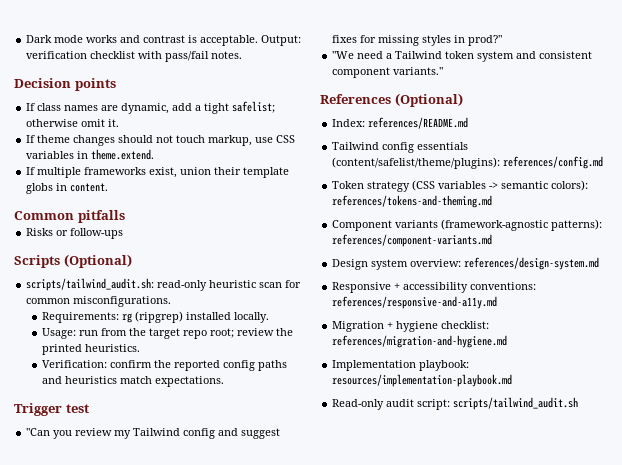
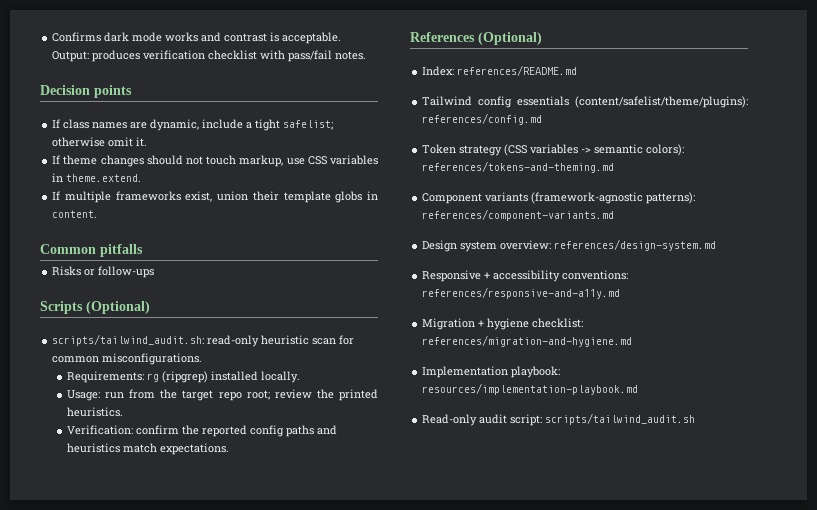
[26,35,53,43] Dark -> [52,32,130,42] Confirms dark
(302, 40) none -> [92,50,141,62] produces
[172,103,193,111] add -> [202,119,244,129] include
[14,403,89,416] [26,428,281,439] [332,35,503,46] [332,51,593,62] [332,67,444,78] // Trigger test // "Can you review my Tailwind config and suggest fixes for missing styles in prod?" // "We need a Tailwind token system and consistent component variants." -> (230, 449) none

